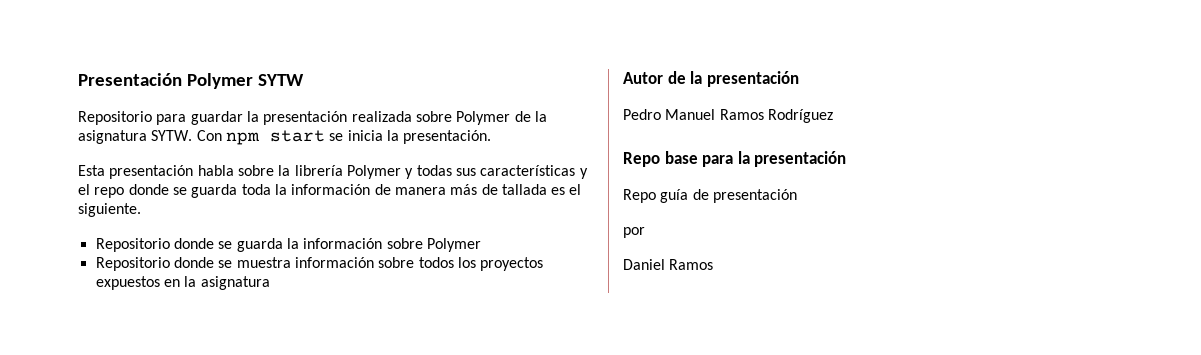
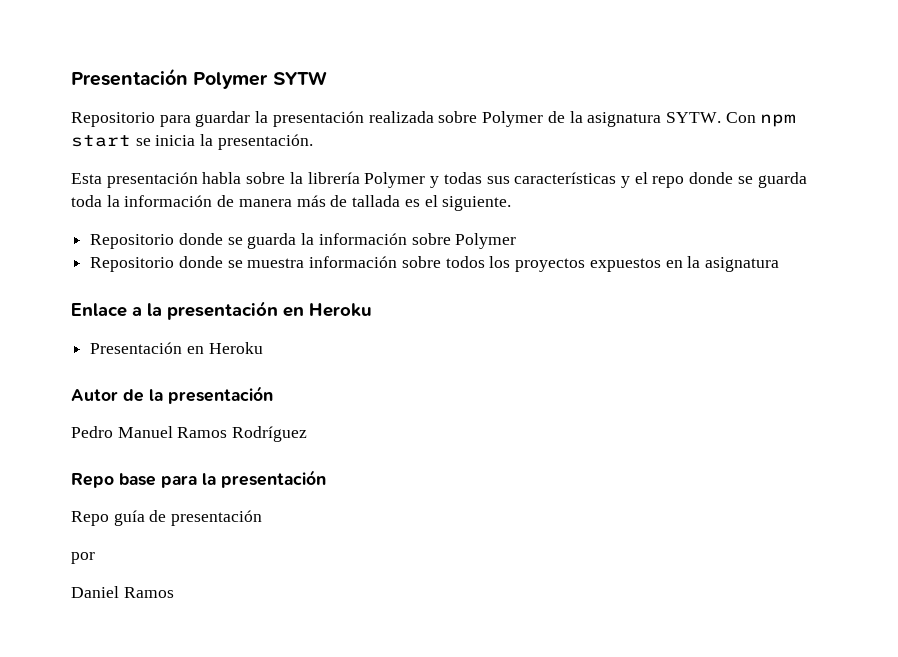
(270, 283) none -> [71,301,372,320] [90,342,263,354] // Enlace a la presentación en Heroku // Presentación en Heroku

